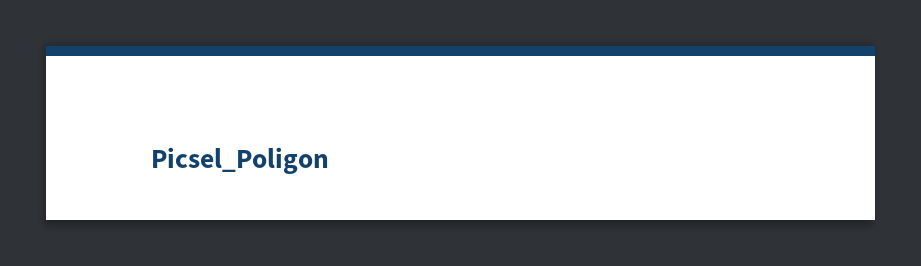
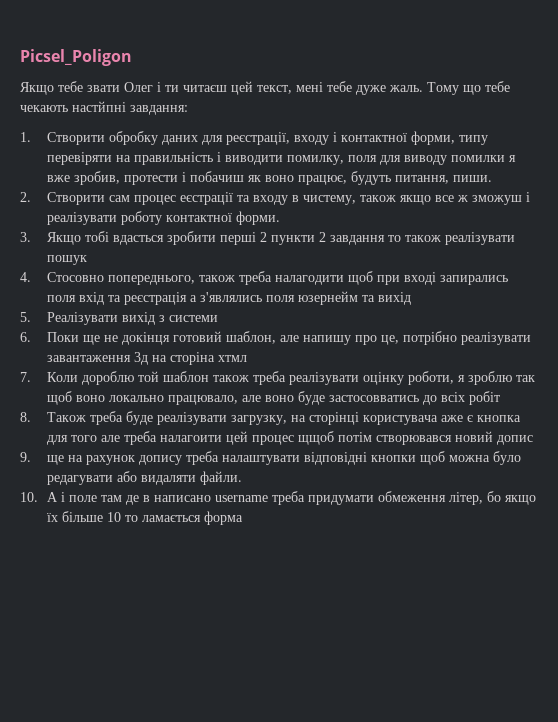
(329, 160) none -> [20,81,510,95] [20,101,188,115] [20,131,489,145] [47,152,517,165] [47,171,493,185] [20,192,531,205] [47,211,281,225] [20,231,516,245] [47,255,88,265] [20,271,509,285] [47,291,412,305] [20,312,219,325] [20,331,532,345] [47,352,248,365] [20,371,536,385] [47,391,501,405] [20,411,522,425] [47,431,534,445] [20,451,522,465] [47,471,243,485] [20,491,537,505] [47,511,244,525] // Якщо тебе звати Олег і ти читаєш цей текст, мені тебе дуже жаль. Тому що тебе чекають настйпні завдання: // 1. Створити обробку даних для реєстрації, входу і контактної форми, типу перевіряти на правильність і виводити помилку, поля для виводу помилки я вже зробив, протести і побачиш як воно працює, будуть питання, пиши. // 2. Створити сам процес еєстрації та входу в чистему, також якщо все ж зможуш і реалізувати роботу контактної форми. // 3. Якщо тобі вдасться зробити перші 2 пункти 2 завдання то також реалізувати пошук // 4. Стосовно попереднього, також треба налагодити щоб при вході запирались поля вхід та реєстрація а з'являлись поля юзернейм та вихід // 5. Реалізувати вихід з системи // 6. Поки ще не докінця готовий шаблон, але напишу про це, потрібно реалізувати завантаження 3д на сторіна хтмл // 7. Коли дороблю той шаблон також треба реалізувати оцінку роботи, я зроблю так щоб воно локально працювало, але воно буде застосовватись до всіх робіт // 8. Також треба буде реалізувати загрузку, на сторінці користувача аже є кнопка для того але треба налагоити цей процес щщоб потім створювався новий допис // 9. ще на рахунок допису треба налаштувати відповідні кнопки щоб можна було редагувати або видаляти файли. // 10. А і поле там де в написано username треба придумати обмеження літер, бо якщо їх більше 10 то ламається форма

